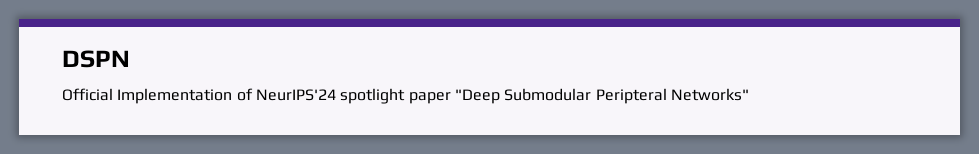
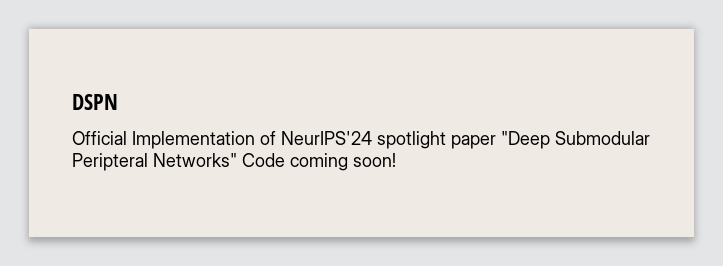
(749, 94) none -> [242,153,396,171] Code coming soon!

